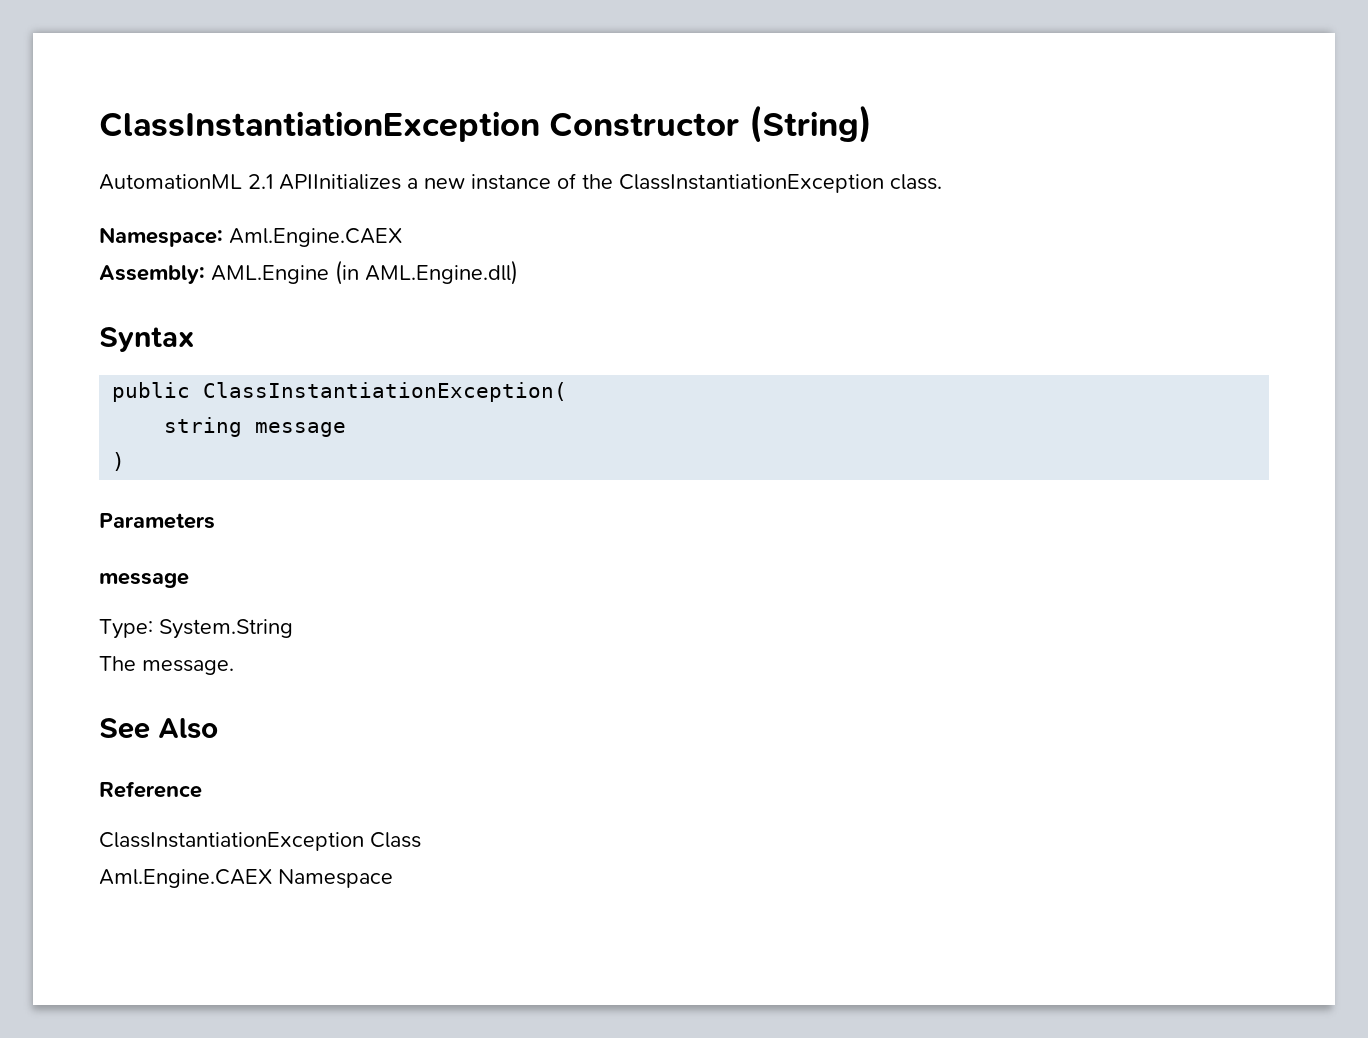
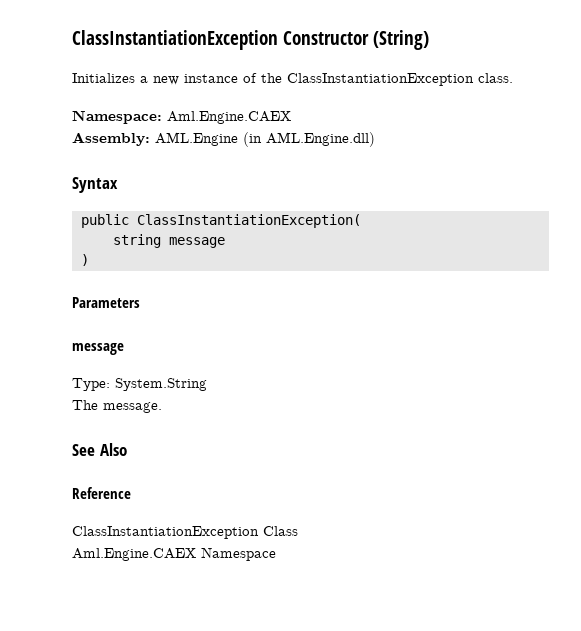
[99,174,401,190] AutomationML 2.1 APIInitializes -> [72,73,135,83] Initializes

